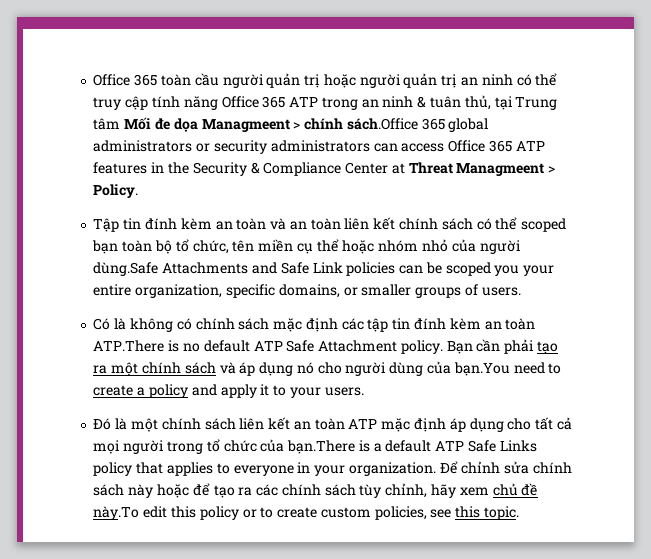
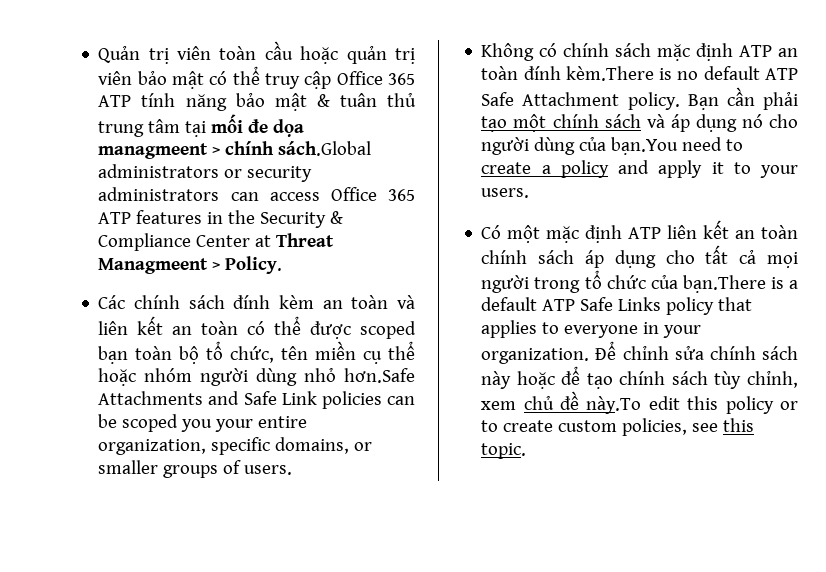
[93,74,158,86] Office 365 -> [98,46,212,64] Quản trị viên
[222,73,513,88] người quản trị hoặc người quản trị an ninh -> [300,46,415,64] [98,71,205,89] hoặc quản trị viên bảo mật
[151,95,558,110] [93,117,152,130] tính năng Office 365 ATP trong an ninh & tuân thủ, tại Trung tâm Mối -> [336,71,416,85] [98,93,417,111] [98,114,244,137] Office 365 ATP tính năng bảo mật & tuân thủ trung tâm tại mối
[201,119,290,132] Managmeent -> [98,143,209,159] managmeent
[346,118,489,132] sách.Office 365 global -> [278,141,372,156] sách.Global
[93,218,142,232] Tập tin -> [98,295,225,309] Các chính sách
[289,217,518,230] an toàn liên kết chính sách có thể -> [98,316,352,339] liên kết an toàn có thể được
[421,239,521,254] [93,262,159,276] nhỏ của người dùng.Safe -> [200,368,415,386] người dùng nhỏ hơn.Safe
[93,318,173,332] Có là không -> [481,43,535,61] Không
[341,318,536,332] [93,340,165,352] các tập tin đính kèm an toàn ATP.There -> [739,45,798,57] [481,66,654,81] ATP an toàn đính kèm.There
[93,365,108,374] ra -> (508, 124) none
[93,417,446,432] Đó là một chính sách liên kết an toàn ATP mặc định -> [481,220,798,243] [481,250,575,264] Có một mặc định ATP liên kết an toàn chính sách
[238,484,279,496] ra các -> (613, 381) none
[430,484,456,498] hãy -> (798, 379) none

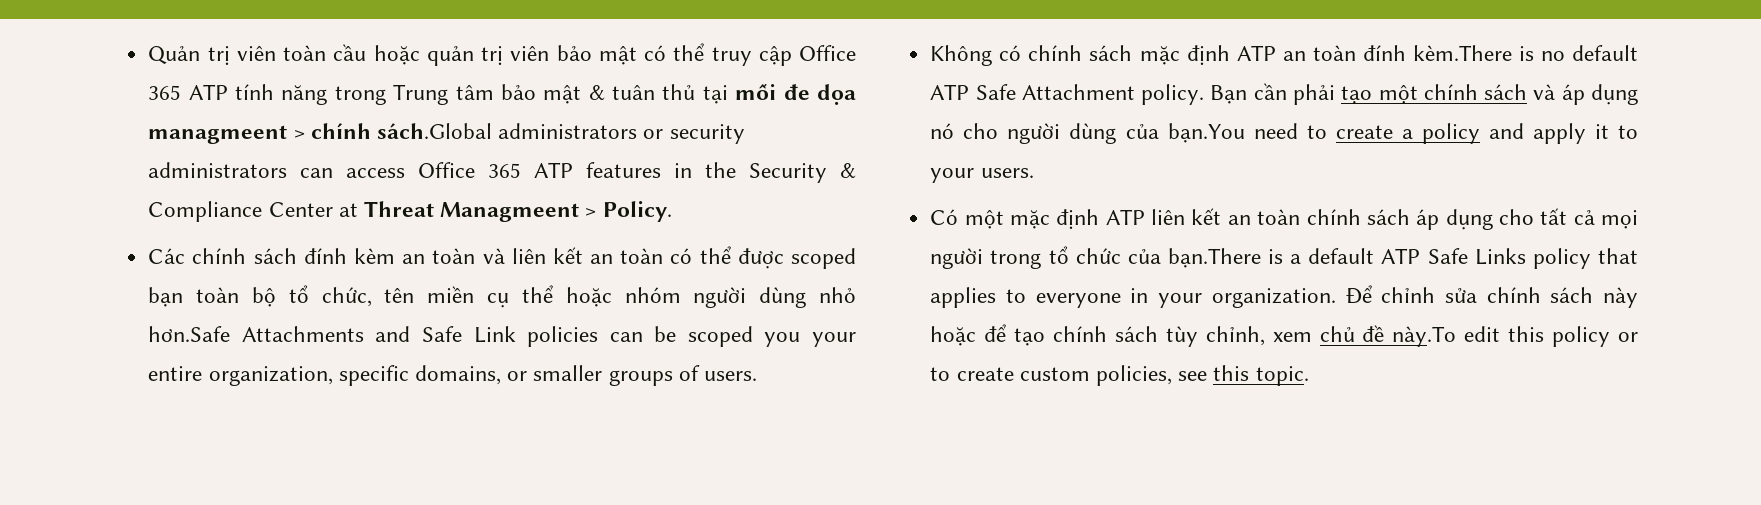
(227, 102) none -> [334,84,494,105] trong Trung tâm
[98,119,181,137] trung tâm -> (696, 92) none

